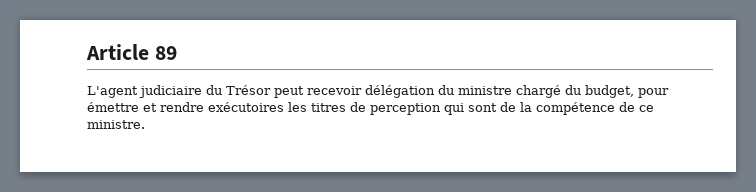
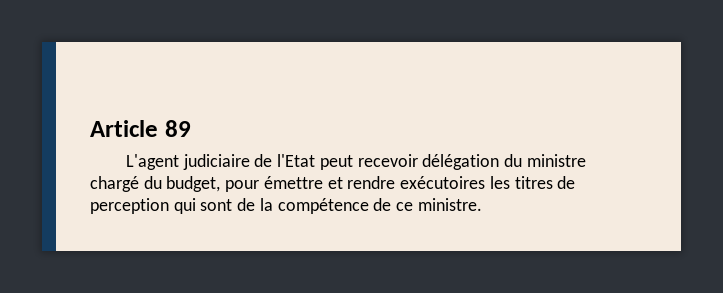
[206,85,271,95] du Trésor -> [254,154,316,167] de l'Etat

